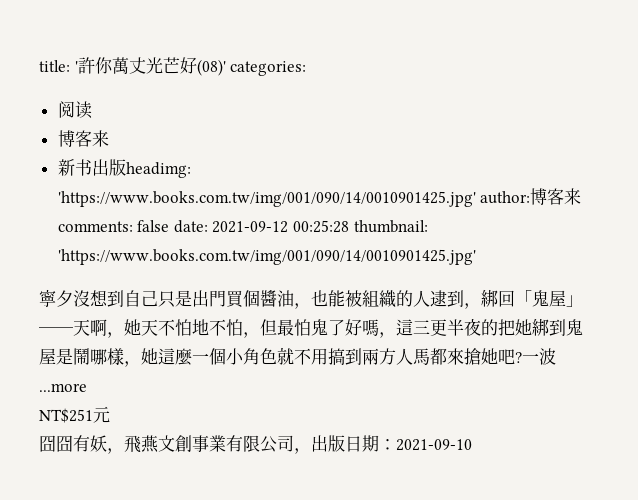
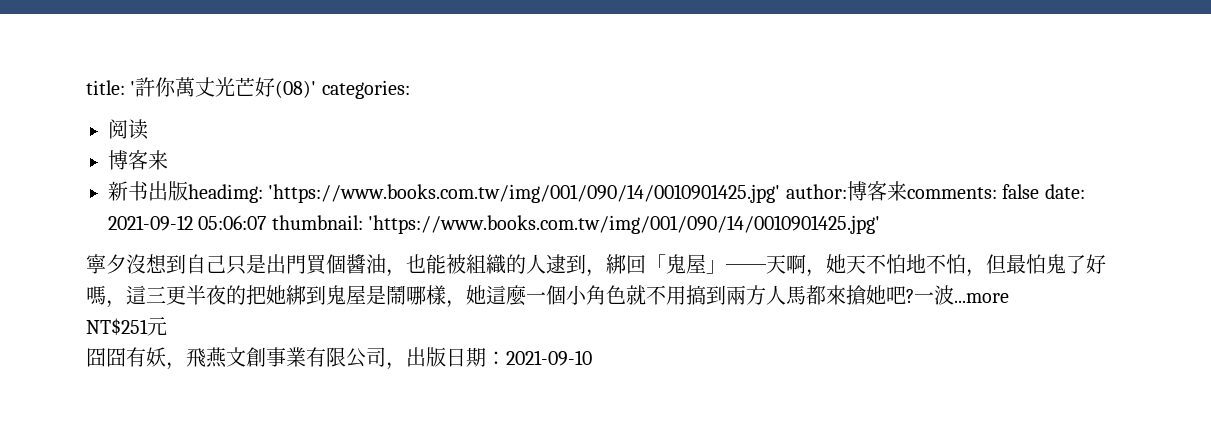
[293,220,350,233] 00:25:28 -> [198,215,267,230] 05:06:07

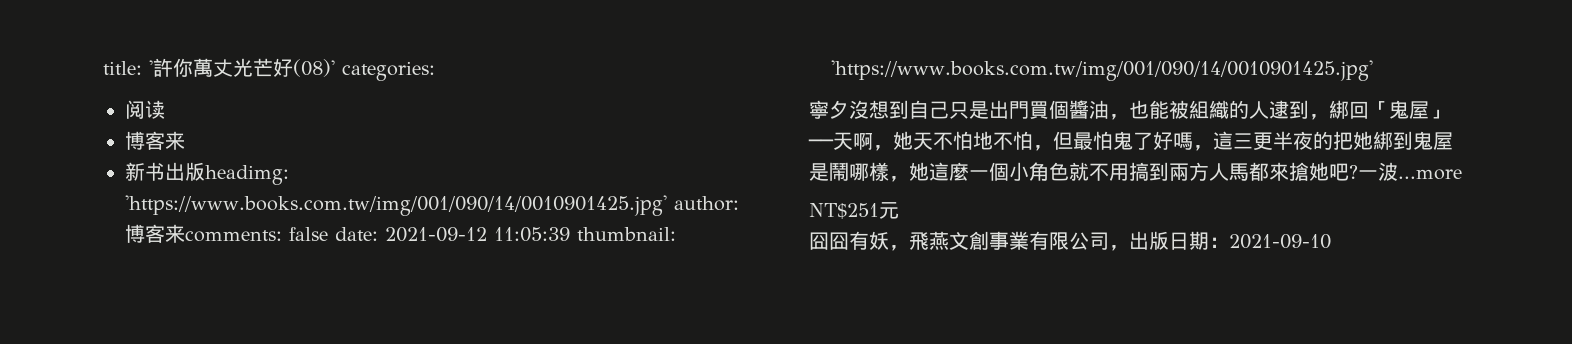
[198,215,267,230] 05:06:07 -> [494,227,570,242] 11:05:39

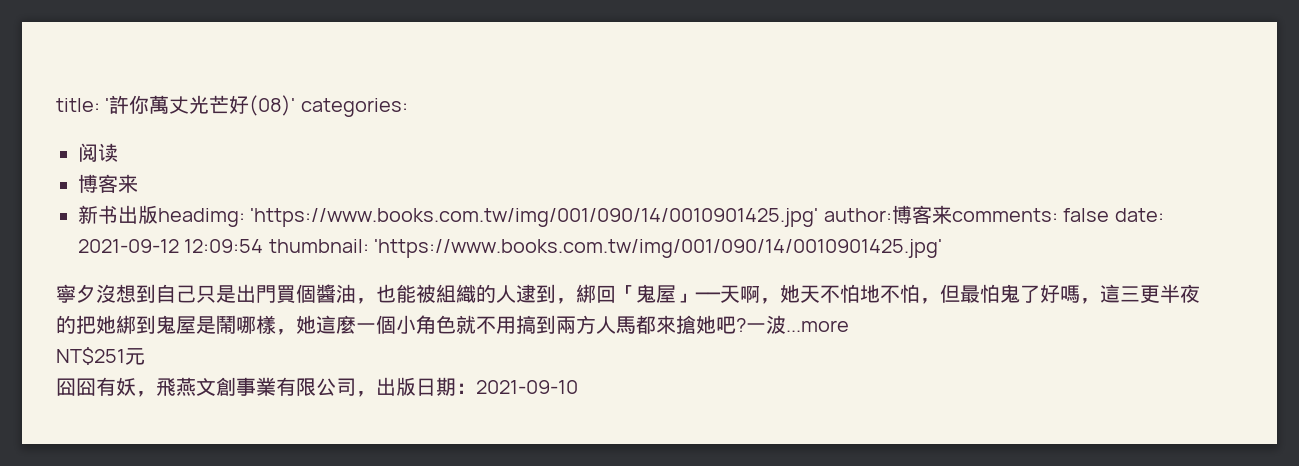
[494,227,570,242] 11:05:39 -> [184,239,264,253] 12:09:54

